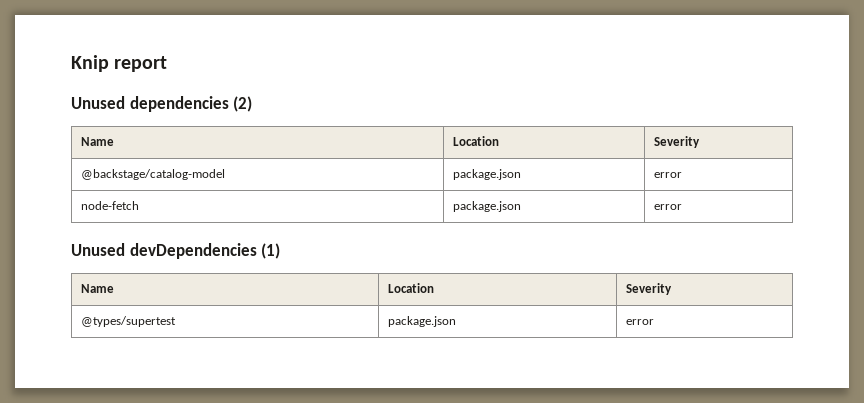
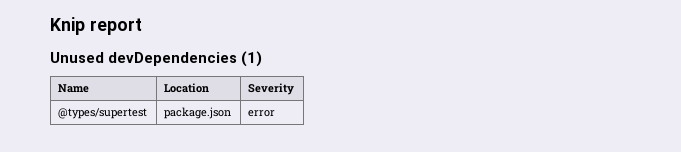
[71,96,253,112] [80,137,114,146] [452,136,499,146] [653,136,700,148] [80,169,225,180] [452,169,521,180] [653,172,682,178] [80,201,139,210] [452,201,521,212] [653,204,682,210] // Unused dependencies (2) // Name | Location | Severity // @backstage/catalog-model | package.json | error // node-fetch | package.json | error -> (142, 26) none

